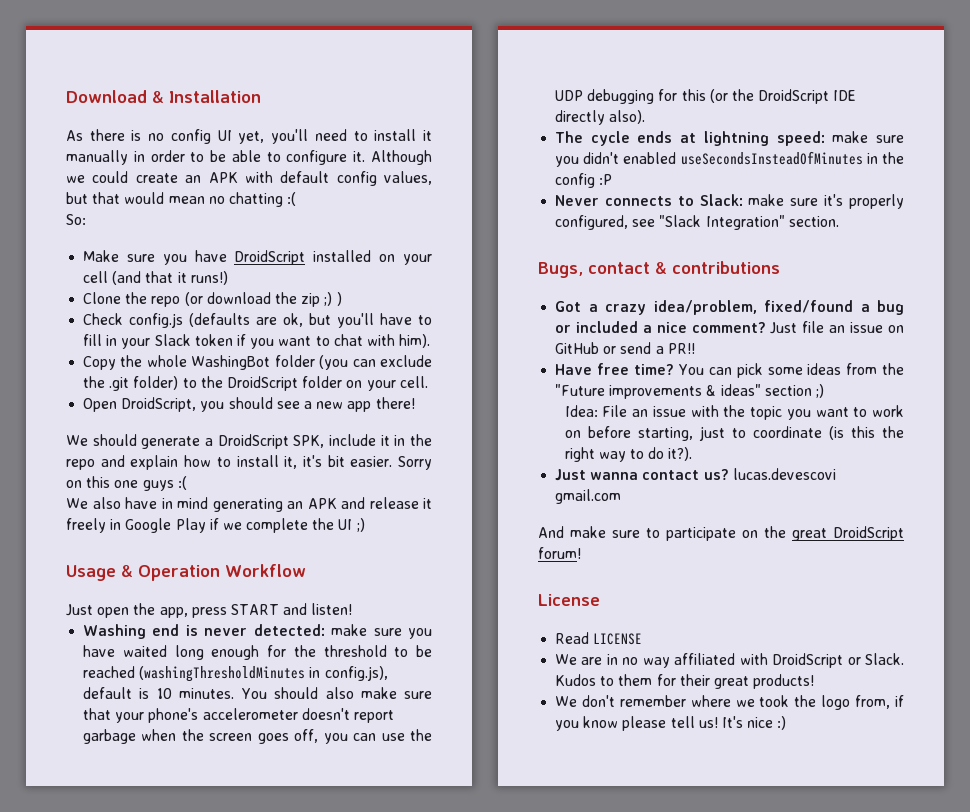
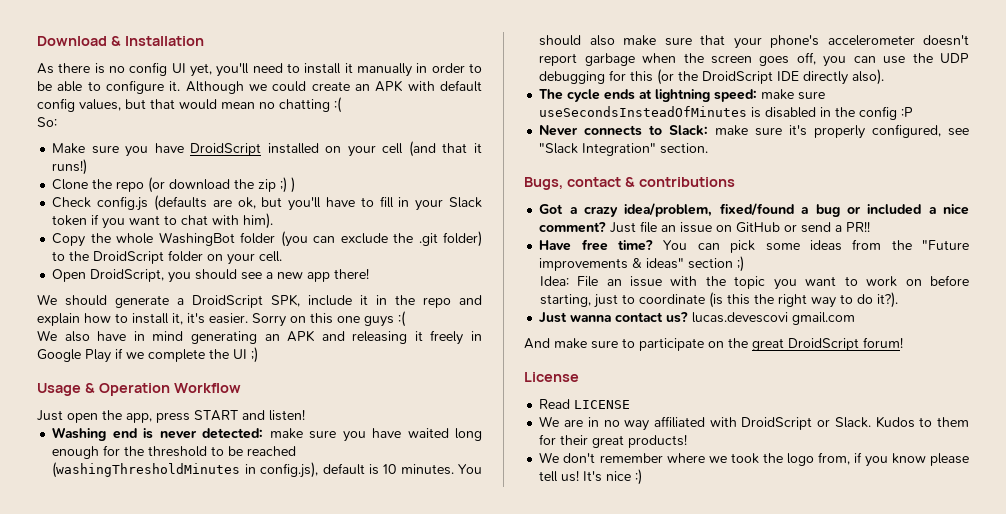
[327,455,345,467] bit -> (205, 318) none
[369,497,419,509] release -> [352,331,408,344] releasing
[555,151,863,167] you didn't enabled useSecondsInsteadOfMinutes -> [539,106,817,118] useSecondsInsteadOfMinutes is disabled

